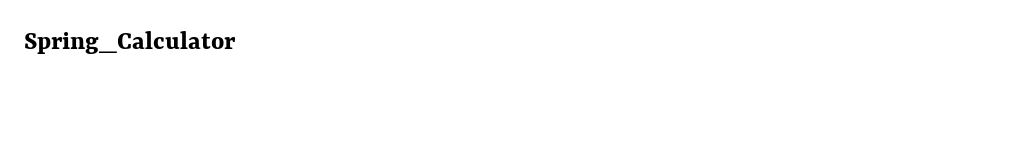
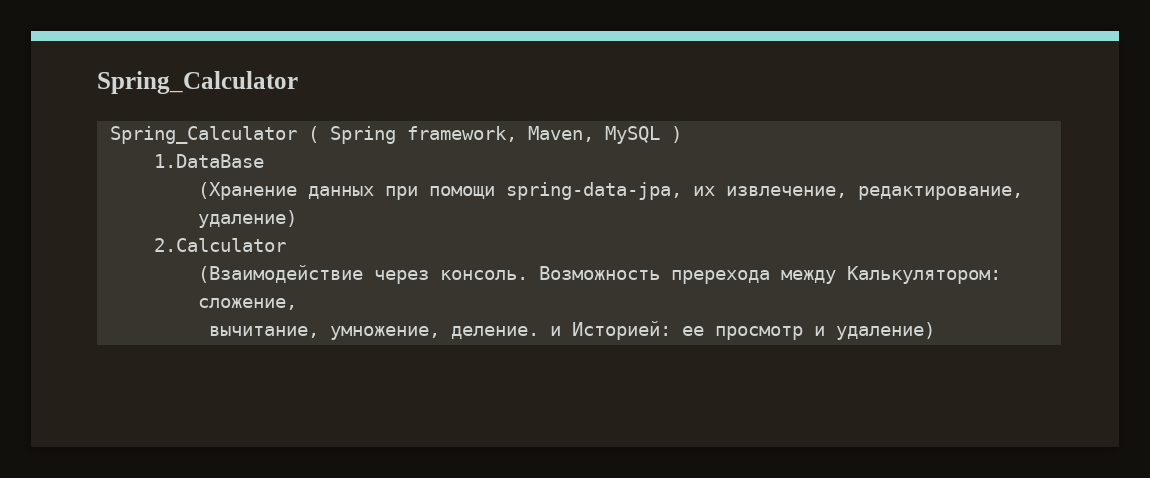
[24,31,236,54] Spring_Calculator -> [97,71,298,94] [109,126,682,144] [153,154,264,168] [197,182,1023,200] [197,210,297,228] [153,238,286,252] [197,265,1001,284] [197,298,297,310] [208,321,935,340] Spring_Calculator // Spring_Calculator ( Spring framework, Maven, MySQL ) // 1.DataBase // (Хранение данных при помощи spring-data-jpa, их извлечение, редактирование, удаление) // 2.Calculator // (Взаимодействие через консоль. Возможность пререхода между Калькулятором: сложение, // вычитание, умножение, деление. и Историей: ее просмотр и удаление)

